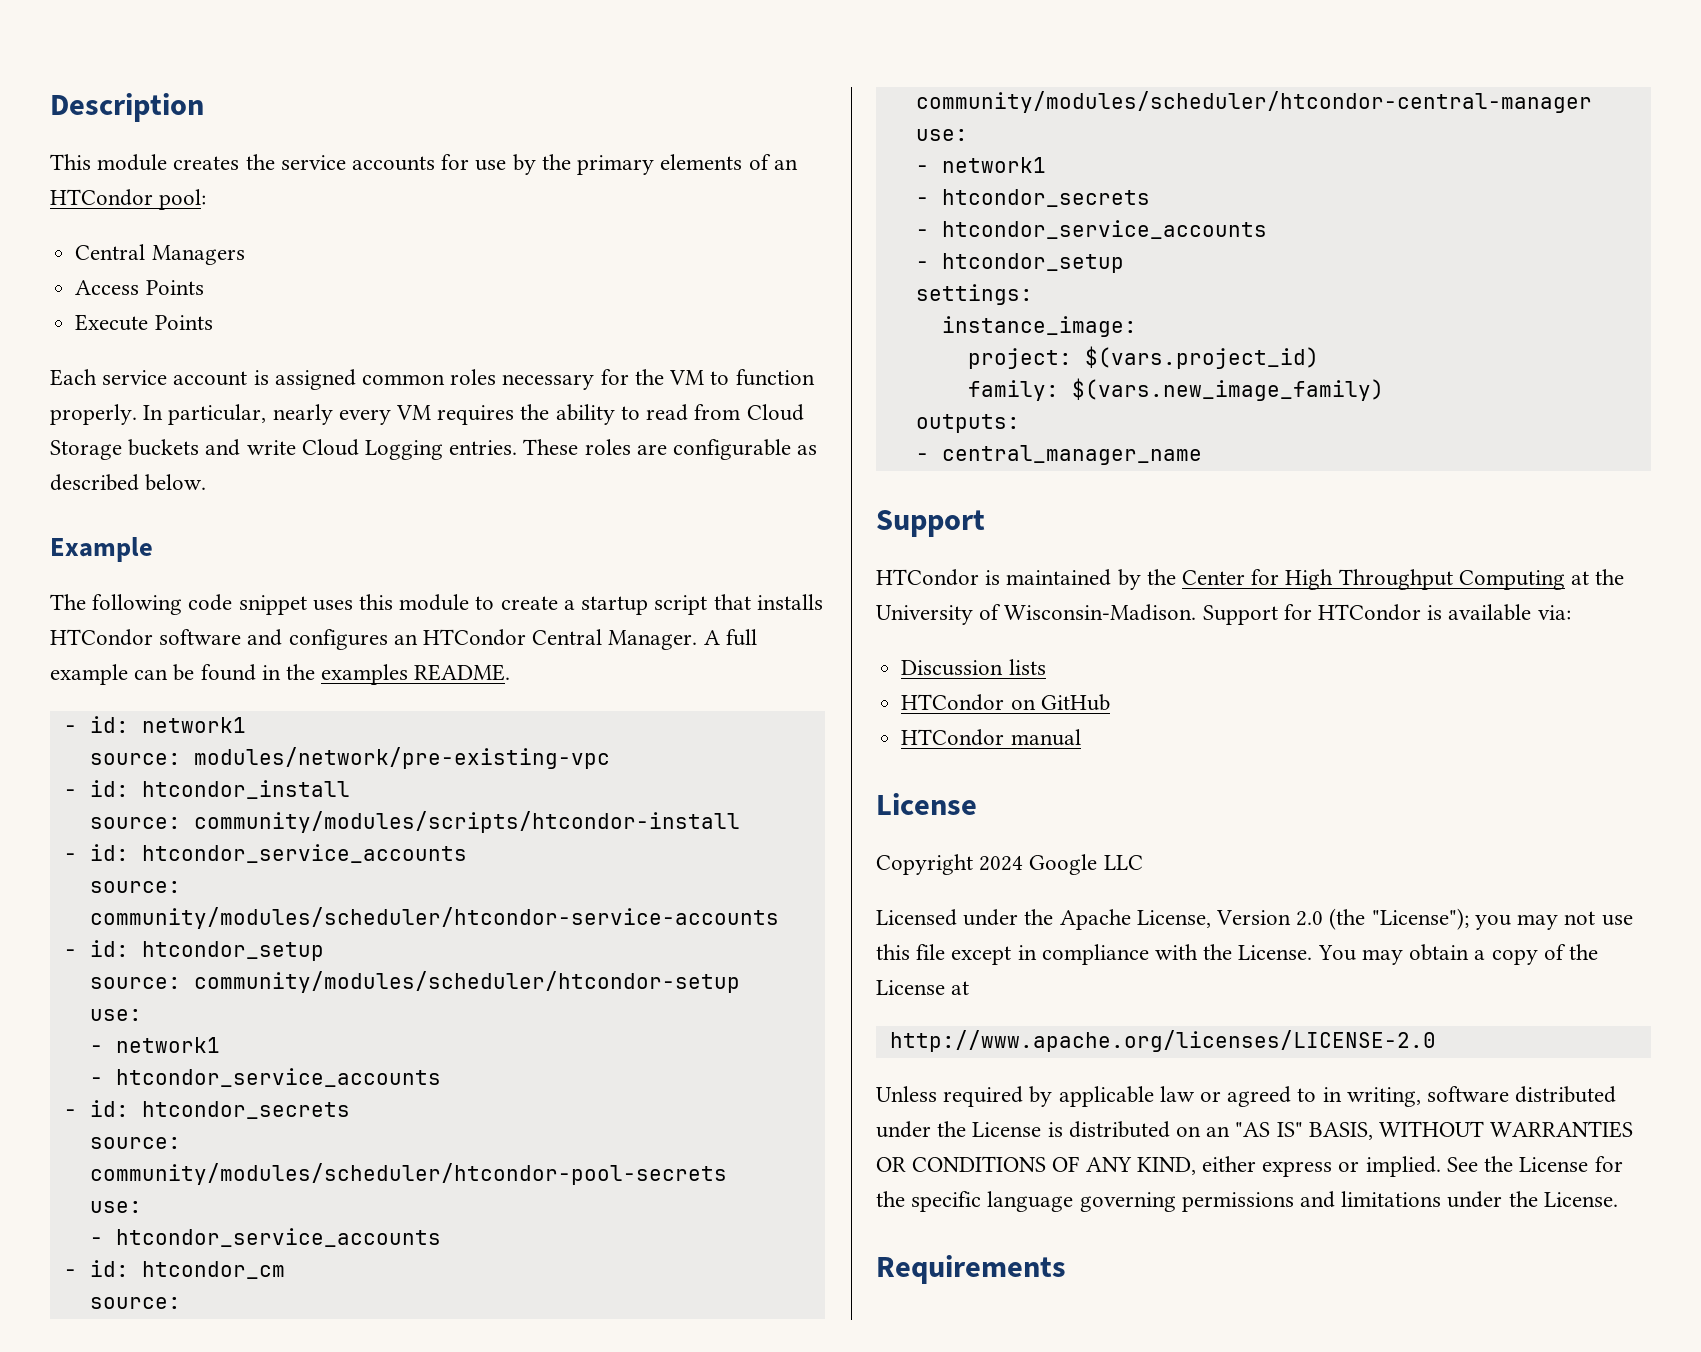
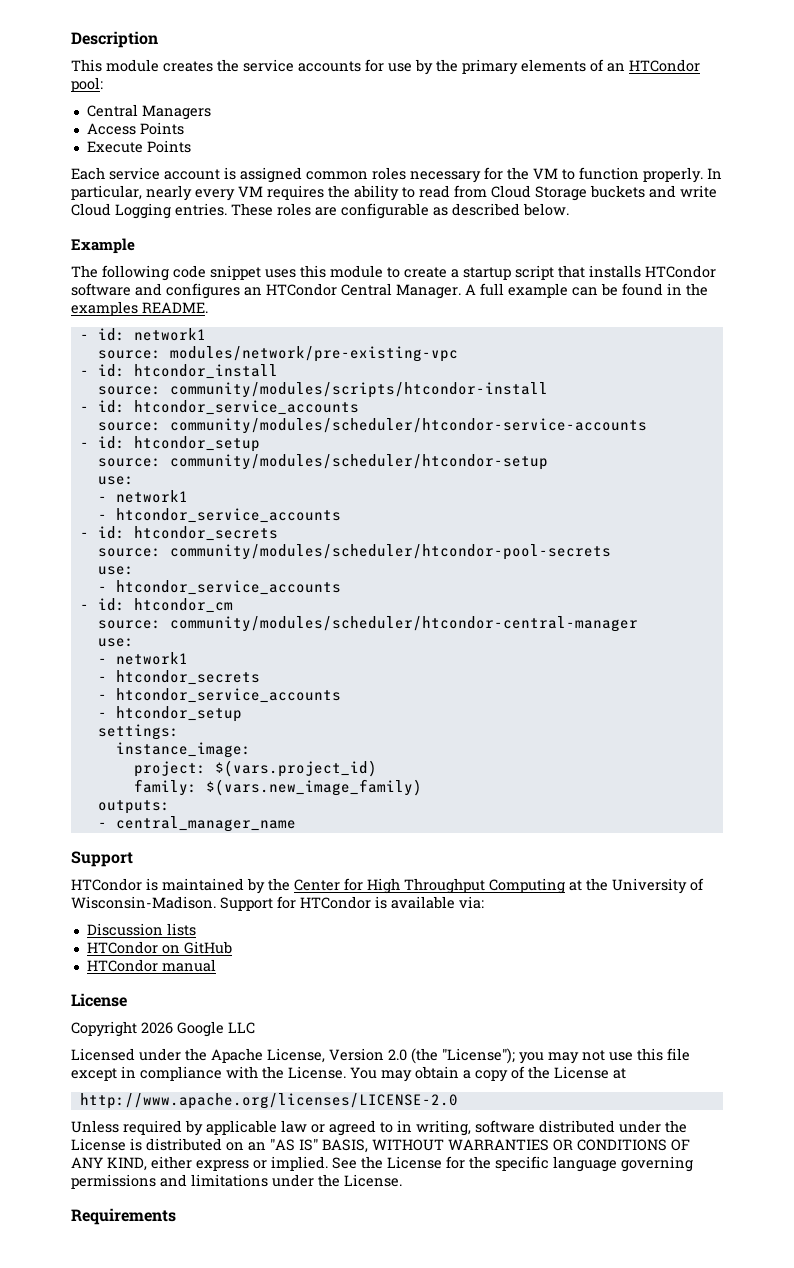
[979,856,1024,871] 2024 -> [141,1022,173,1034] 2026

